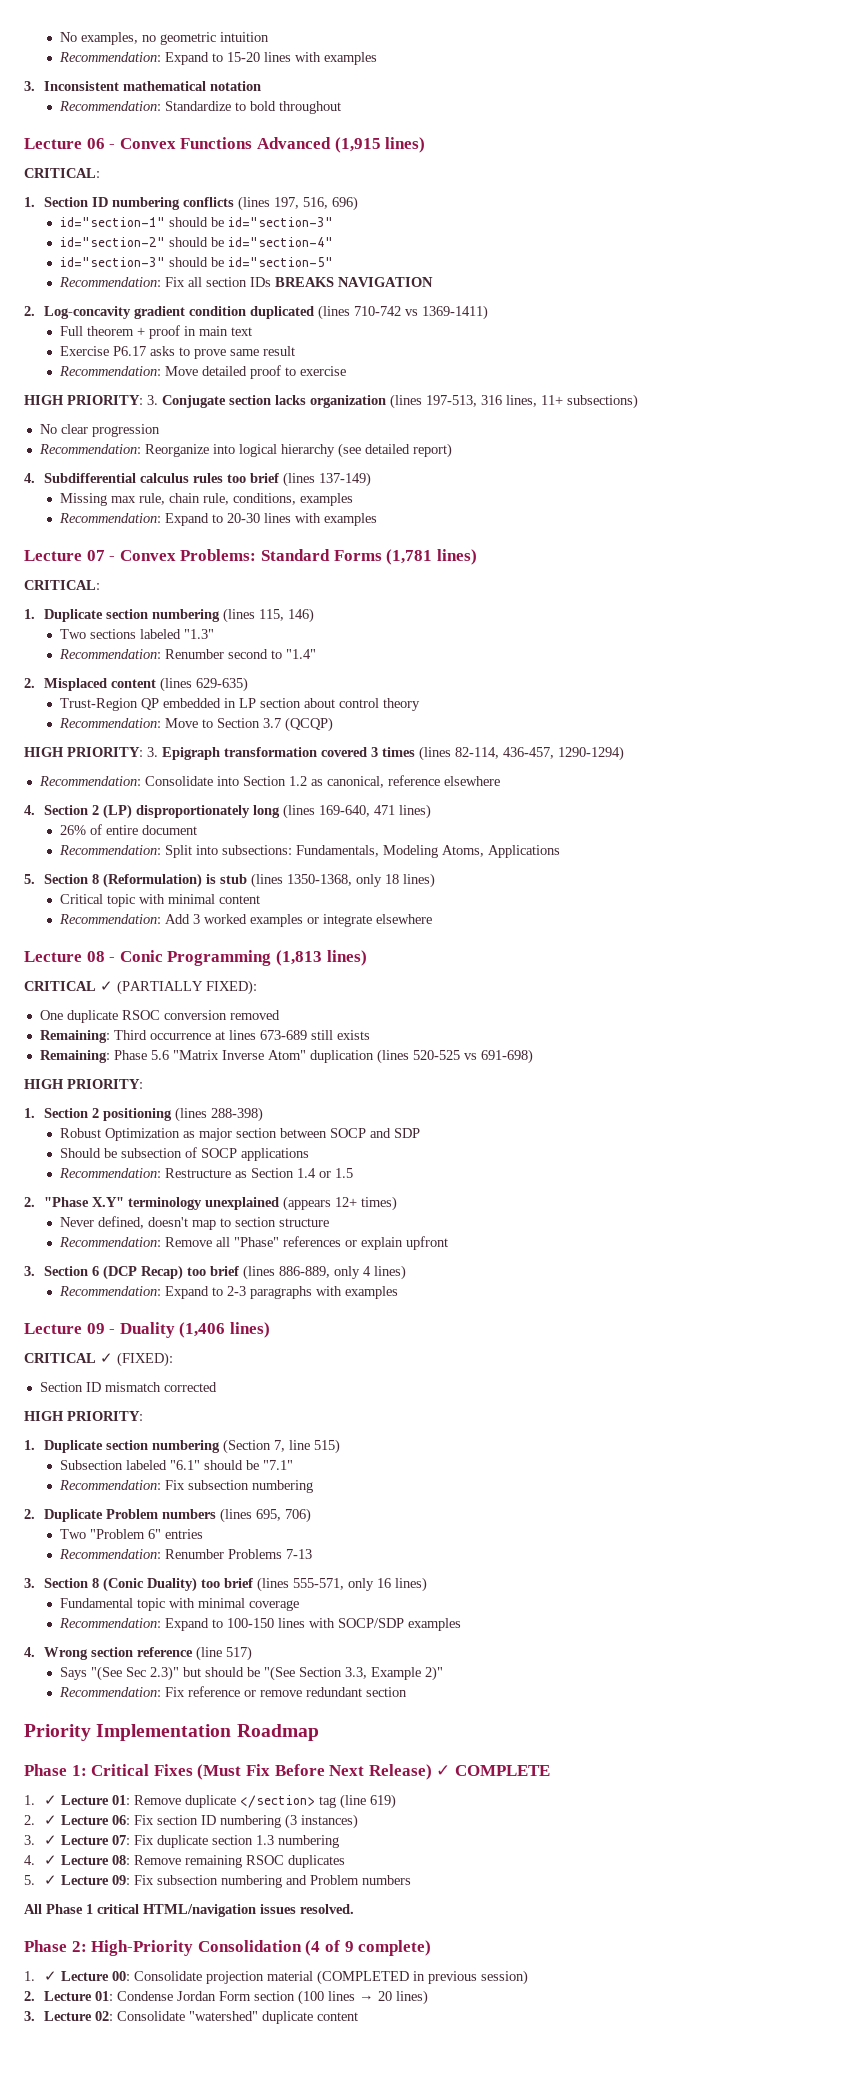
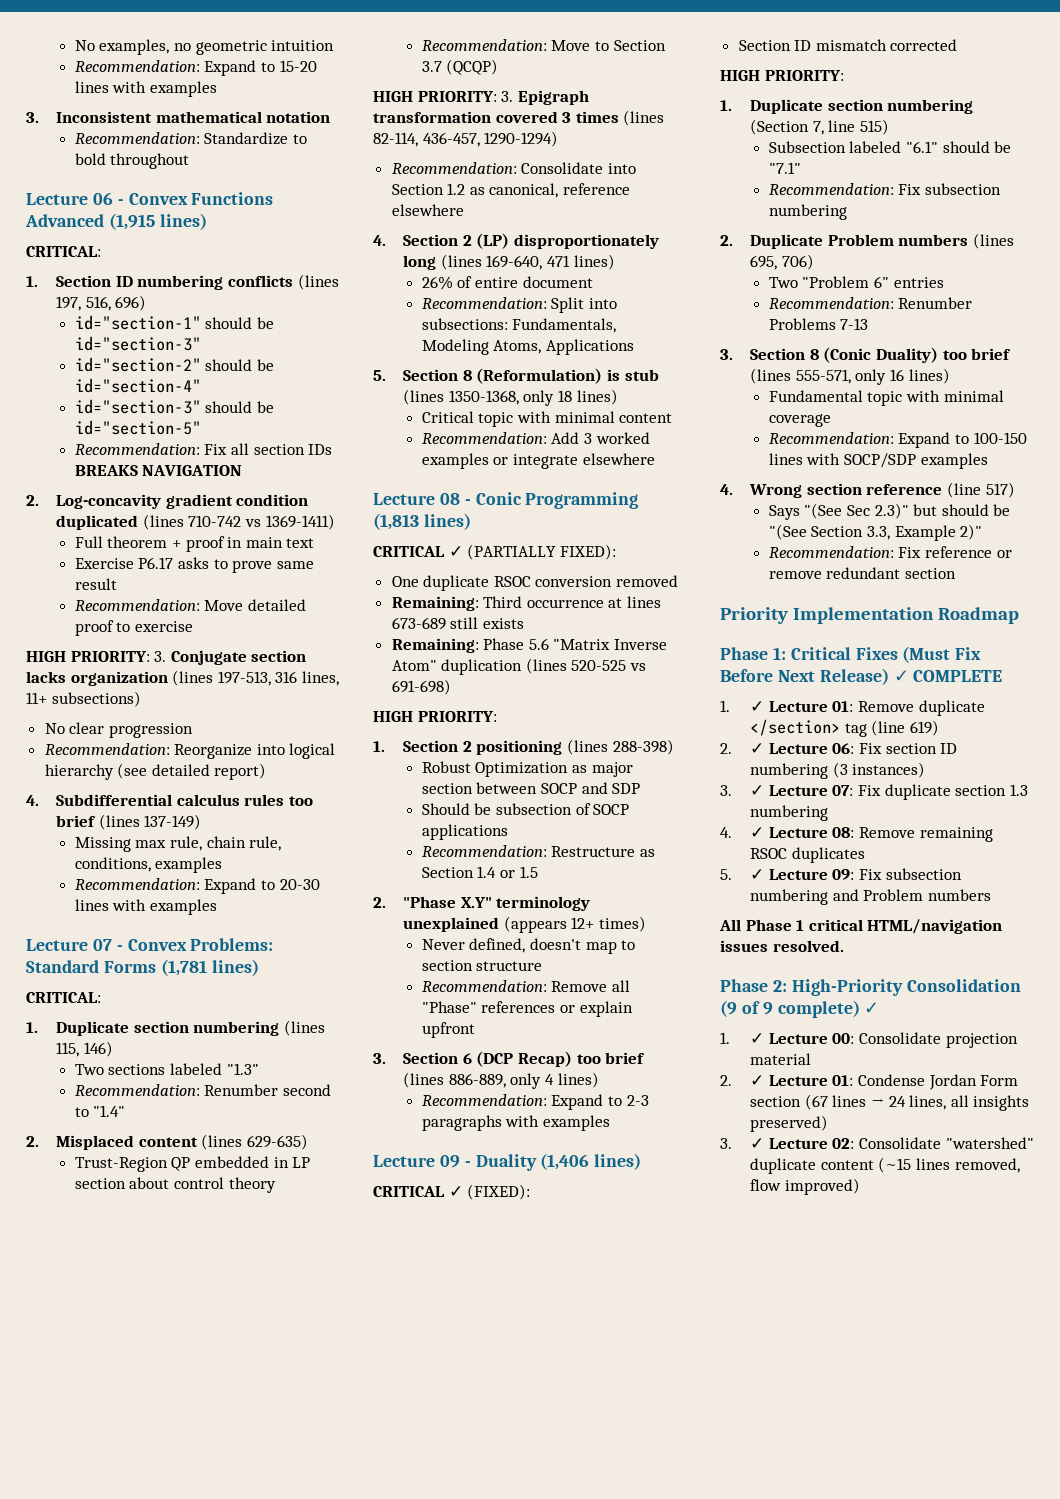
[305,1940,321,1956] (4 -> [720,1000,737,1017] (9
(432, 1948) none -> [864,1002,880,1014] ✓
[317,1970,529,1985] [24,1991,35,2001] (COMPLETED in previous session) // 2. -> [720,1075,765,1086] // 2. ✓
[298,1990,325,2005] (100 -> [804,1094,828,1110] (67
[378,1990,429,2005] [24,2011,35,2021] 20 lines) // 3. -> [888,1095,1030,1111] [750,1115,829,1132] [720,1138,765,1149] 24 lines, all insights preserved) // 3. ✓
(359, 2016) none -> [878,1157,1020,1173] [750,1178,860,1195] (~15 lines removed, flow improved)

